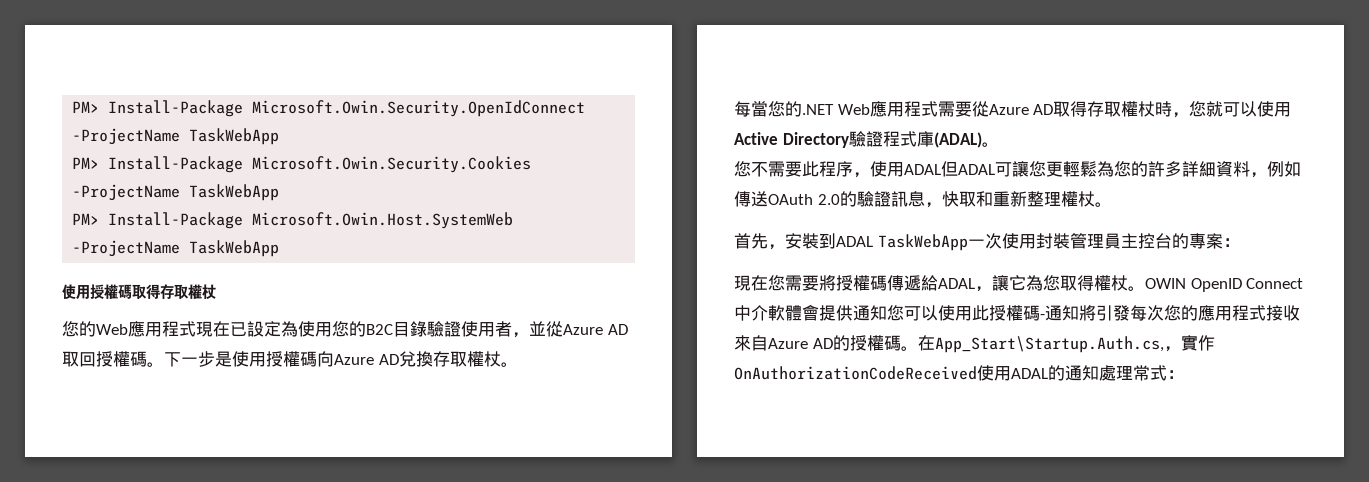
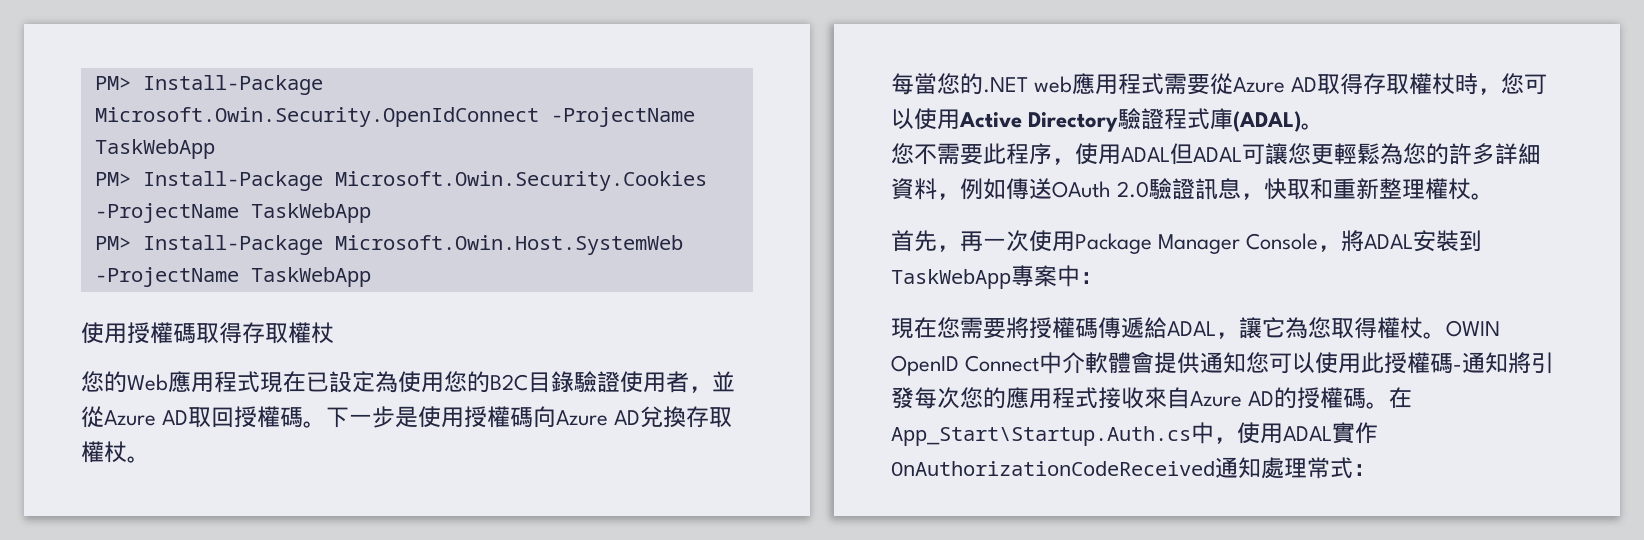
[837,104,870,115] Web -> [1034,76,1073,93] web
[1206,101,1224,117] 就 -> (1525, 83) none
[839,191,857,207] 的 -> (1150, 189) none
[785,233,1223,251] 安裝到ADAL TaskWebApp一次使用封裝管理員主控台的專案 -> [960,230,1483,254] [891,265,1080,289] 再一次使用Package Manager Console，將ADAL安裝到TaskWebApp專案中
[934,335,1215,353] [734,365,1065,381] App_Start\Startup.Auth.cs,，實作OnAuthorizationCodeReceived使用ADAL的 -> [891,422,1378,446] [891,461,1215,476] App_Start\Startup.Auth.cs中，使用ADAL實作OnAuthorizationCodeReceived

